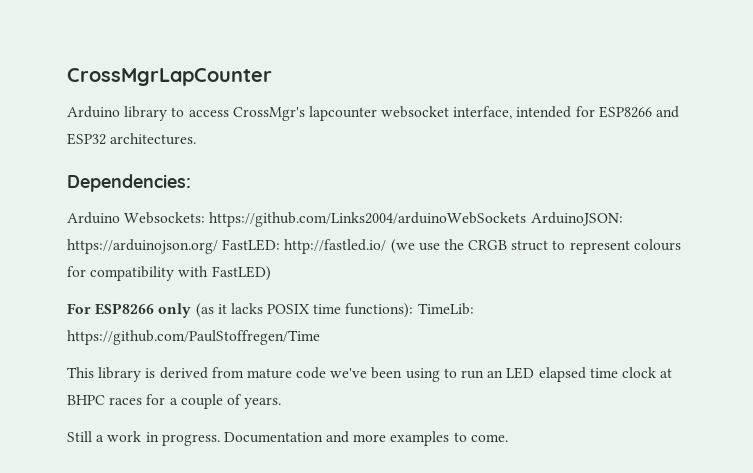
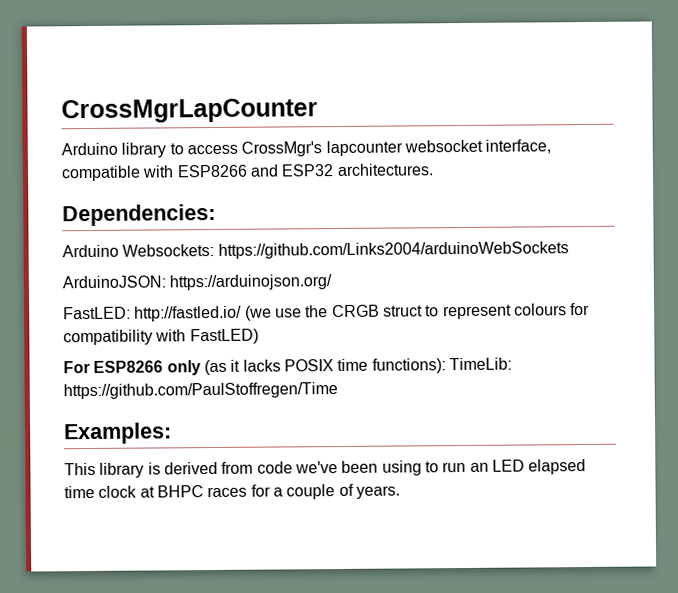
[516,106,595,118] intended for -> [61,165,175,182] compatible with
(527, 219) none -> (569, 250) //
(218, 246) none -> (333, 282) //
(320, 337) none -> [64,422,172,445] // Examples:
[246,368,292,379] mature -> (254, 467) none
[67,431,508,446] // Still a work in progress. Documentation and more examples to come. -> (400, 492) none

